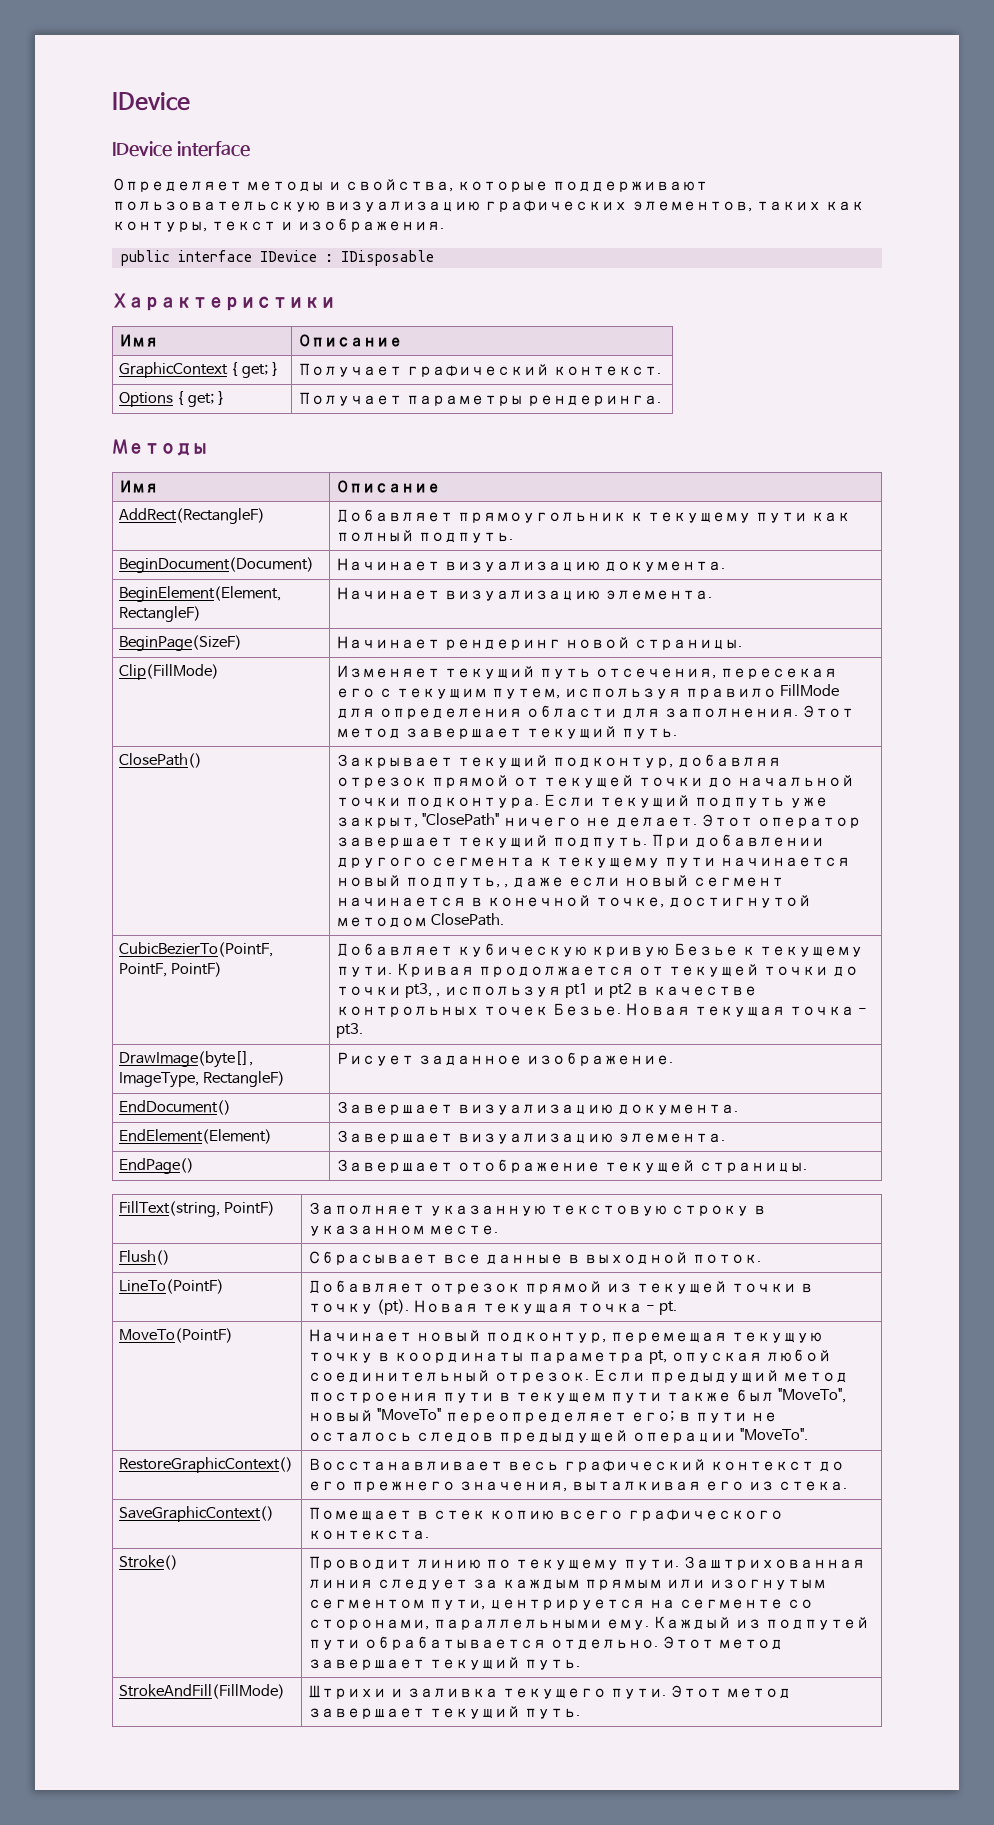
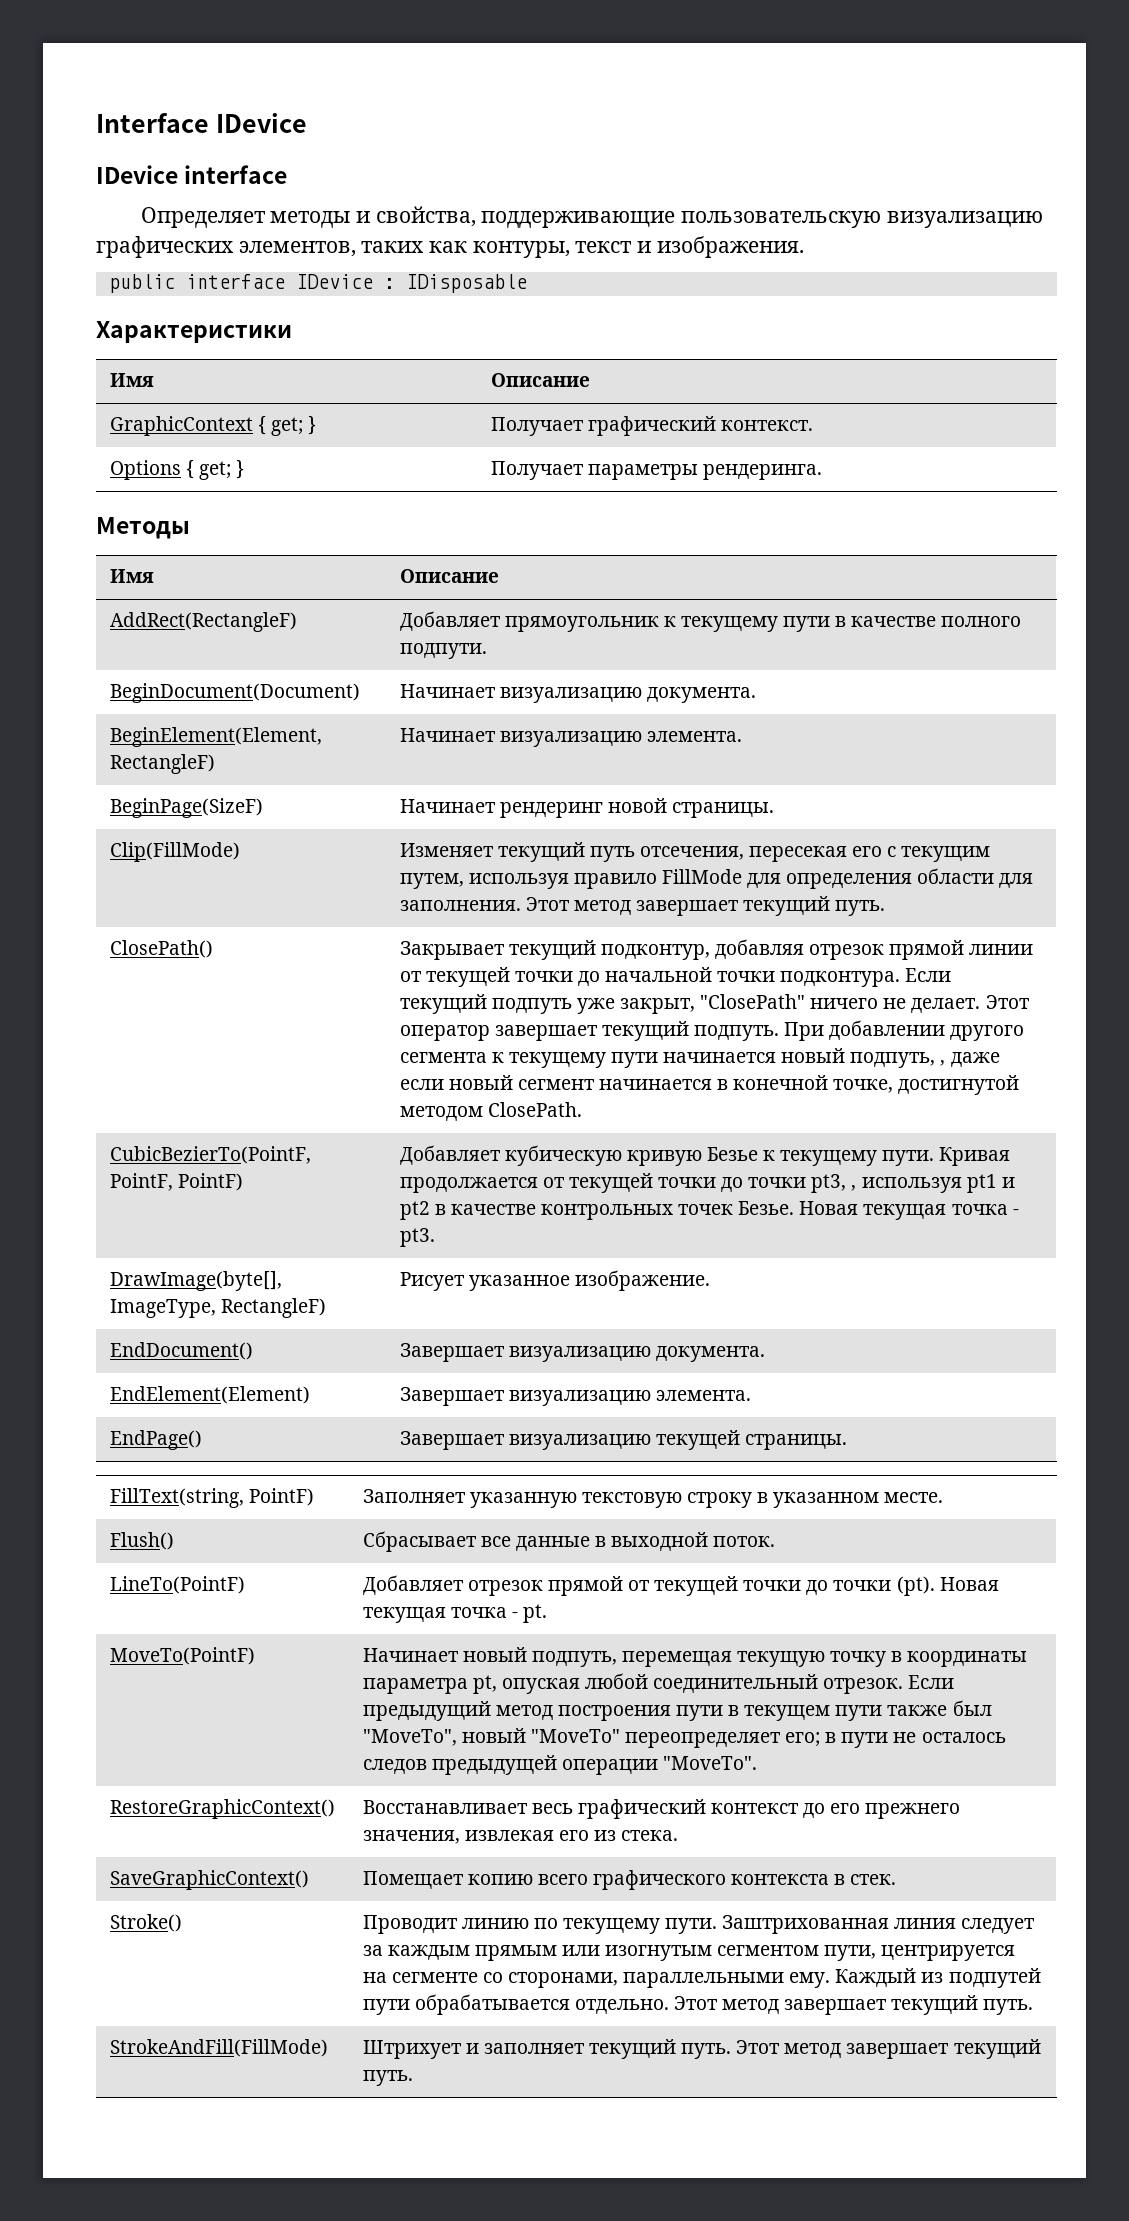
(112, 101) none -> [96,113,209,133] Interface
[456,181,708,192] которые поддерживают -> [481,211,676,228] поддерживающие
[811,512,851,522] [336,530,514,543] как полный подпуть. -> [835,616,1022,627] [399,643,487,659] в качестве полного подпути.
(510, 781) none -> [969,944,1034,955] линии
[418,1055,523,1066] заданное -> [468,1275,570,1291] указанное
[457,1159,601,1173] отображение -> [508,1434,651,1450] визуализацию
[606,1281,813,1294] [308,1303,374,1314] из текущей точки в точку -> [627,1576,892,1596] от текущей точки до точки
[485,1332,607,1343] подконтур, -> [531,1651,617,1667] подпуть,
[571,1481,702,1491] выталкивая -> [464,1830,554,1841] извлекая
[416,1510,486,1520] в стек -> (464, 1880) none
[308,1530,430,1540] контекста. -> [731,1874,897,1885] контекста в стек.
[308,1685,667,1699] Штрихи и заливка текущего пути. -> [362,2039,732,2059] Штрихует и заполняет текущий путь.

